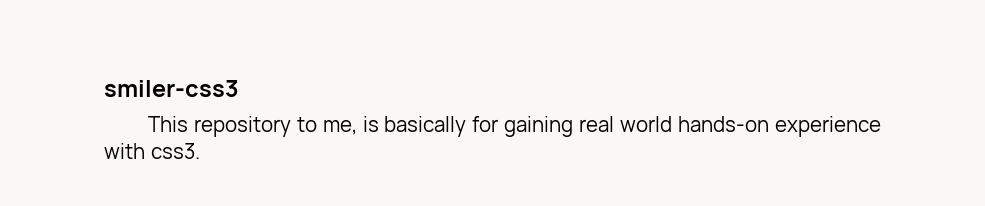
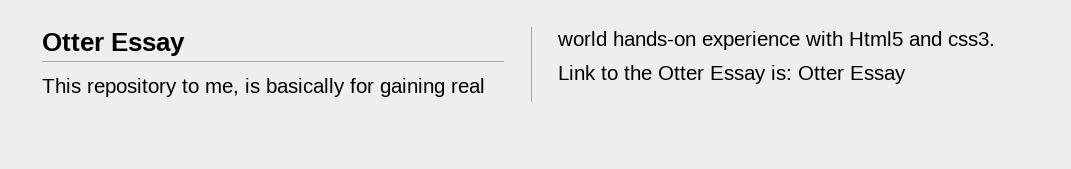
[104,80,239,97] smiler-css3 -> [42,33,186,56] Otter Essay
(145, 151) none -> [849,31,942,46] Html5 and
(200, 151) none -> [558,65,906,84] // Link to the Otter Essay is: Otter Essay

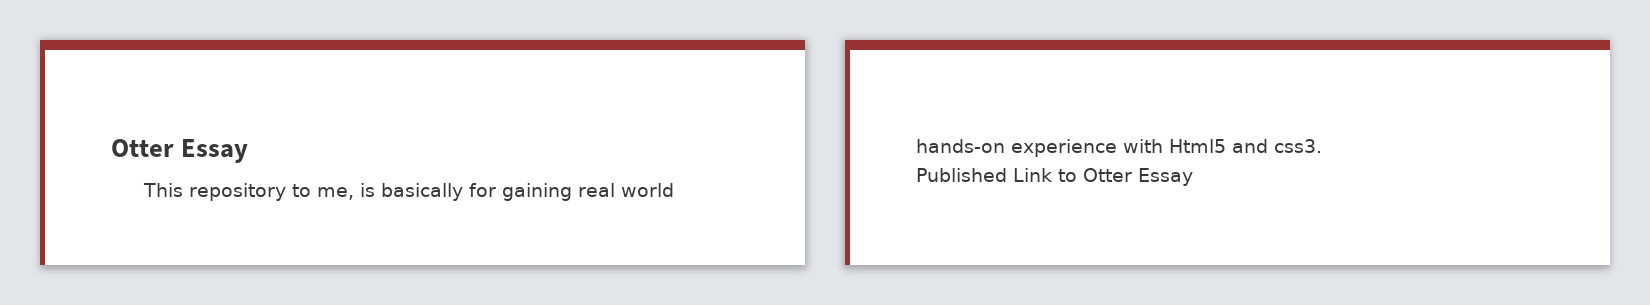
(995, 39) none -> [916,168,1007,182] Published
[624,65,906,84] the Otter Essay is: Otter Essay -> [1083,168,1193,186] Otter Essay

